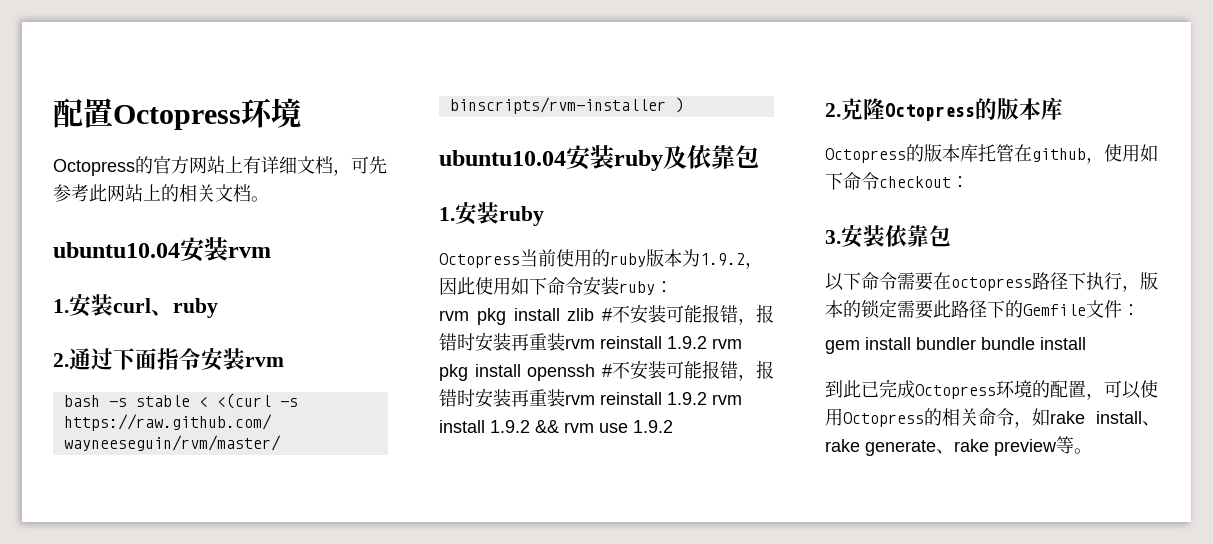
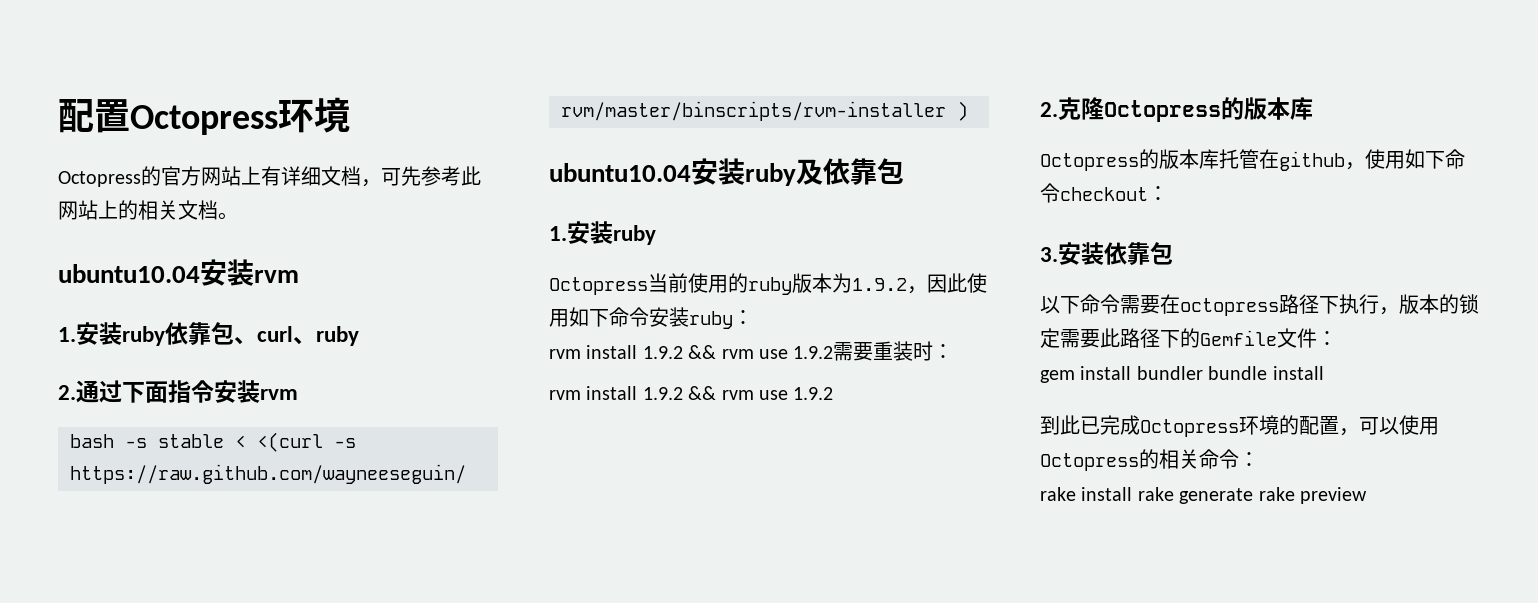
(113, 305) none -> [122,322,257,346] ruby依靠包、
[476,304,774,325] [439,332,742,352] [439,360,774,381] [439,388,707,408] pkg install zlib #不安装可能报错，报错时安装再重装rvm reinstall 1.9.2 rvm pkg install openssh #不安装可能报错，报错时安装再重装rvm reinstall 1.9.2 -> [586,341,954,361] install 1.9.2 && rvm use 1.9.2需要重装时： //
[1014,408,1050,428] ，如 -> [1239,452,1259,467] ： //
[1142,421,1160,426] 、 -> (1133, 494) none
[936,449,954,454] 、 -> (1254, 496) none
[1056,436,1092,454] 等。 -> (1367, 495) none

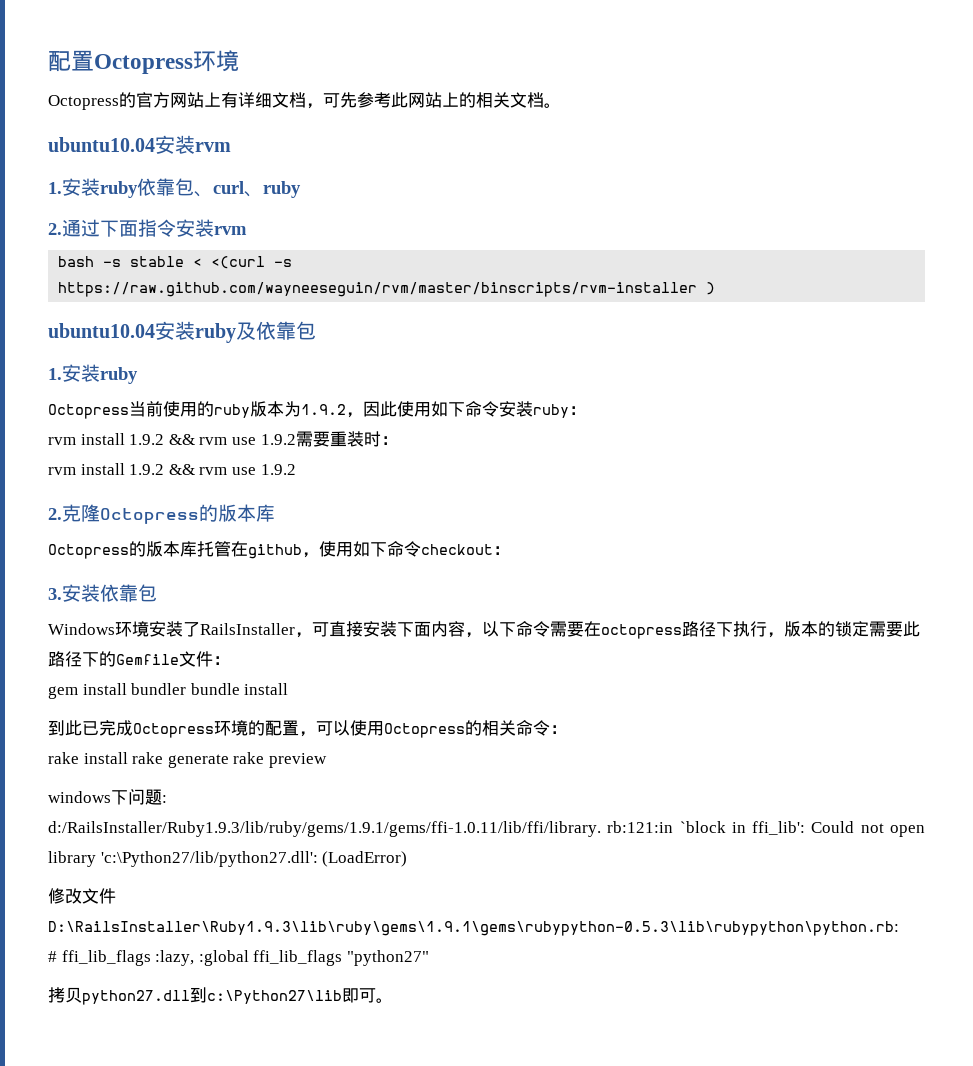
(1173, 253) none -> [48,621,482,638] Windows环境安装了RailsInstaller，可直接安装下面内容，
(1367, 495) none -> [48,789,167,805] [48,821,926,837] [48,851,408,867] [48,888,116,904] [48,921,899,936] [48,950,429,966] [48,987,393,1005] // windows下问题: // d:/RailsInstaller/Ruby1.9.3/lib/ruby/gems/1.9.1/gems/ffi-1.0.11/lib/ffi/library. rb:121:in `block in ffi_lib': Could not open library 'c:\Python27/lib/python27.dll': (LoadError) // 修改文件D:\RailsInstaller\Ruby1.9.3\lib\ruby\gems\1.9.1\gems\rubypython-0.5.3\lib\rubypython\python.rb: // # ffi_lib_flags :lazy, :global ffi_lib_flags "python27" // 拷贝python27.dll到c:\Python27\lib即可。

